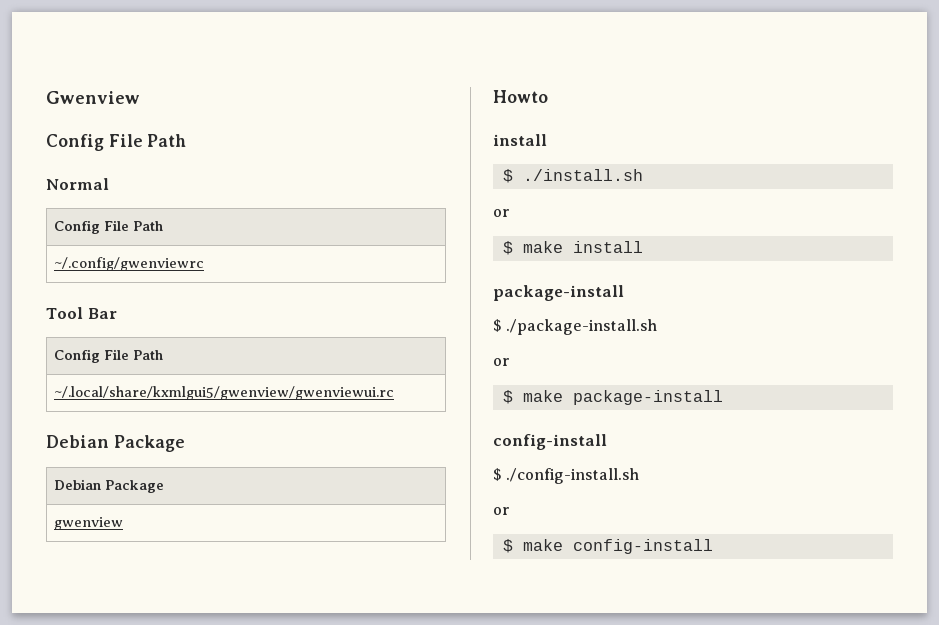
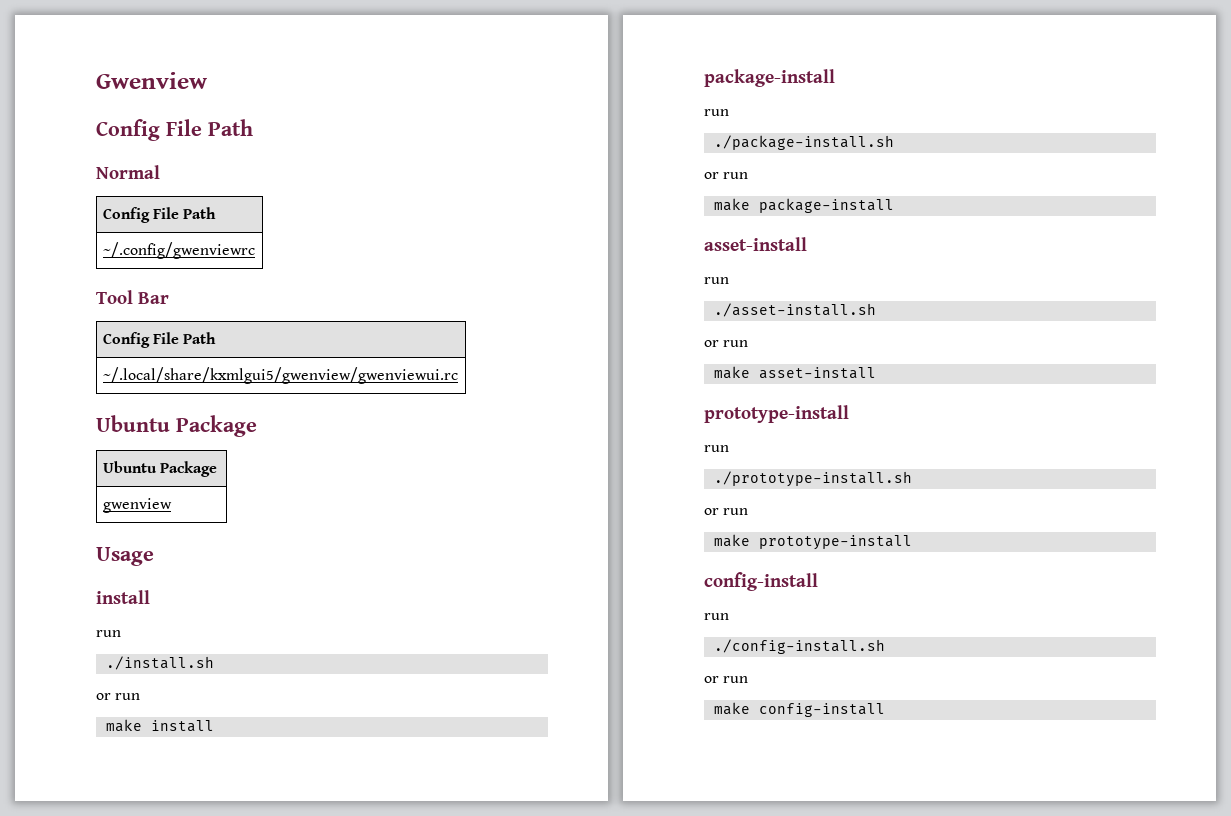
[46,435,185,452] [54,479,102,490] Debian Package // Debian -> [96,415,257,437] [102,461,157,473] Ubuntu Package // Ubuntu
[493,90,548,103] [493,134,547,146] [502,169,513,183] Howto // install // $ -> [96,547,154,566] [96,590,150,604] [96,630,121,637] Usage // install // run //
[502,241,513,255] // $ -> [115,693,141,700] run //
[493,319,502,332] $ -> [704,109,729,116] run //
[502,390,513,404] // $ -> [723,172,749,179] run //
(723, 397) none -> [704,237,807,251] [704,277,729,284] [713,303,876,317] [704,340,749,347] [713,366,876,379] [704,405,849,423] [704,445,729,452] [713,471,912,487] [704,508,749,515] [713,534,912,550] // asset-install // run // ./asset-install.sh // or run // make asset-install // prototype-install // run // ./prototype-install.sh // or run // make prototype-install
[493,468,502,481] $ -> [704,613,729,620] run //
[502,539,513,553] // $ -> [723,676,749,683] run //

